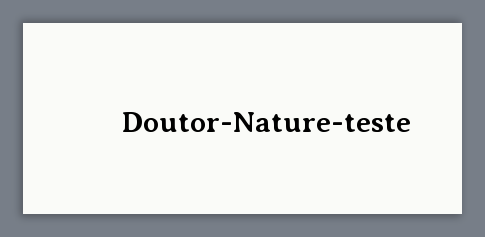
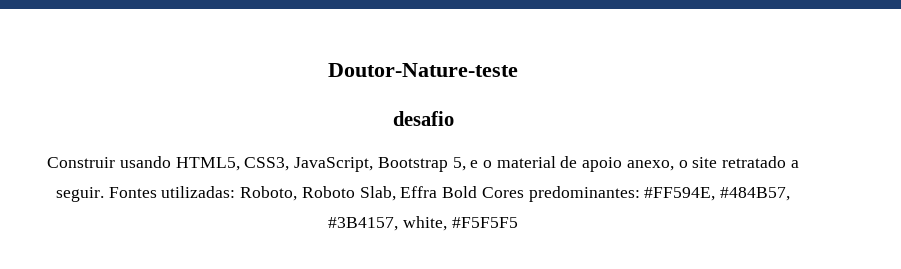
(412, 122) none -> [392,111,454,126] [47,156,799,172] [56,186,790,202] [328,216,518,231] // desafio // Construir usando HTML5, CSS3, JavaScript, Bootstrap 5, e o material de apoio anexo, o site retratado a seguir. Fontes utilizadas: Roboto, Roboto Slab, Effra Bold Cores predominantes: #FF594E, #484B57, #3B4157, white, #F5F5F5

